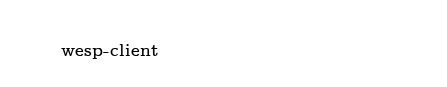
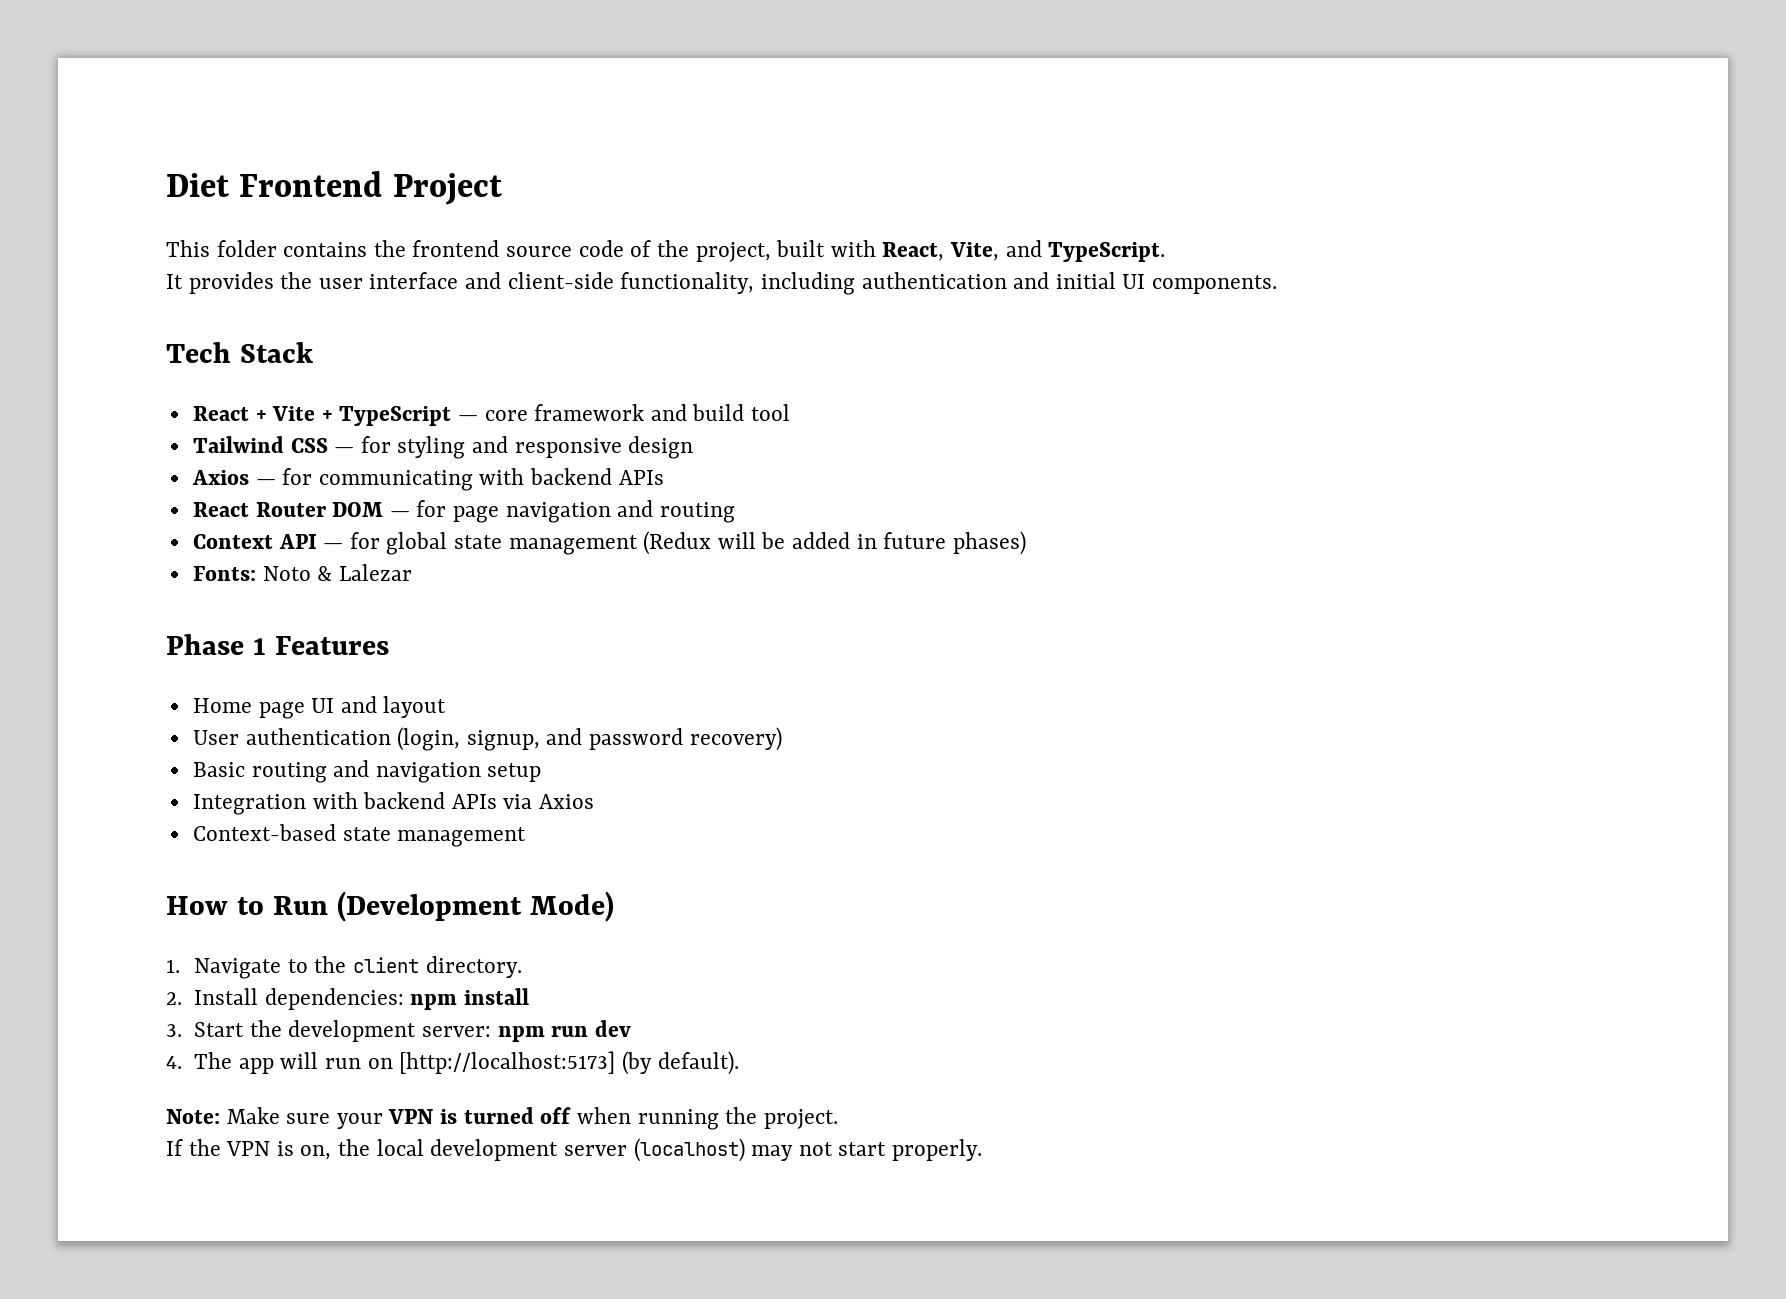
[61,44,159,59] wesp-client -> [166,171,502,205] [166,240,1166,262] [166,272,1277,295] [166,342,313,363] [192,404,791,426] [192,436,694,459] [191,468,664,491] [192,500,735,523] [192,531,1026,555] [192,564,412,581] [166,634,389,655] [192,696,447,719] [192,727,782,751] [192,760,542,783] [192,792,595,815] [192,824,527,847] [166,891,614,922] [166,956,522,979] [166,988,530,1010] [166,1020,631,1042] [166,1051,739,1075] [166,1107,838,1130] [166,1138,982,1162] Diet Frontend Project // This folder contains the frontend source code of the project, built with React, Vite, and TypeScript. // It provides the user interface and client-side functionality, including authentication and initial UI components. // Tech Stack // React + Vite + TypeScript — core framework and build tool // Tailwind CSS — for styling and responsive design // Axios — for communicating with backend APIs // React Router DOM — for page navigation and routing // Context API — for global state management (Redux will be added in future phases) // Fonts: Noto & Lalezar // Phase 1 Features // Home page UI and layout // User authentication (login, signup, and password recovery) // Basic routing and navigation setup // Integration with backend APIs via Axios // Context-based state management // How to Run (Development Mode) // 1. Navigate to the client directory. // 2. Install dependencies: npm install // 3. Start the development server: npm run dev // 4. The app will run on [http://localhost:5173] (by default). // Note: Make sure your VPN is turned off when running the project. // If the VPN is on, the local development server (localhost) may not start properly.

